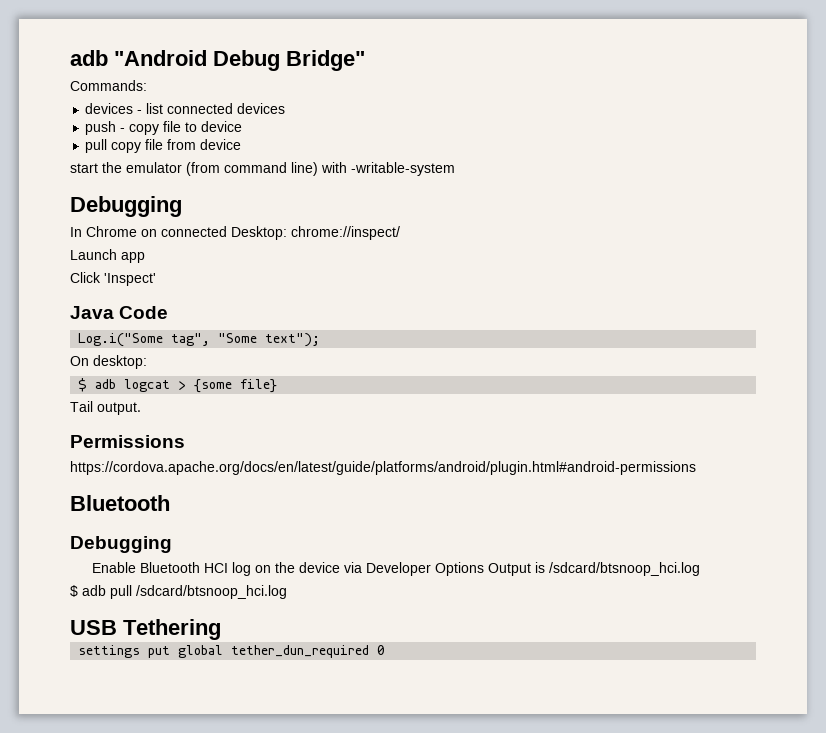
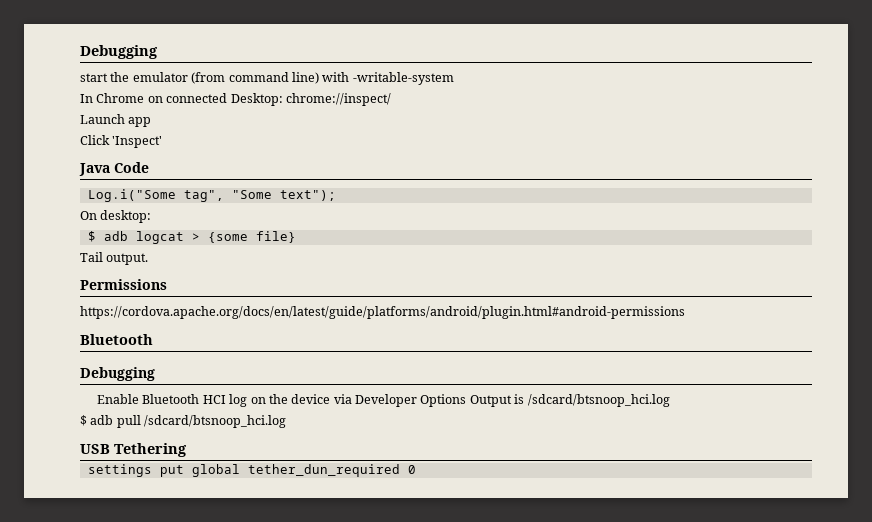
[70,50,365,71] [70,80,147,91] [85,103,286,114] [85,121,243,135] [85,139,242,153] adb "Android Debug Bridge" // Commands: // devices - list connected devices // push - copy file to device // pull copy file from device -> [80,45,158,59] Debugging
[70,196,182,217] // Debugging -> (454, 78) none

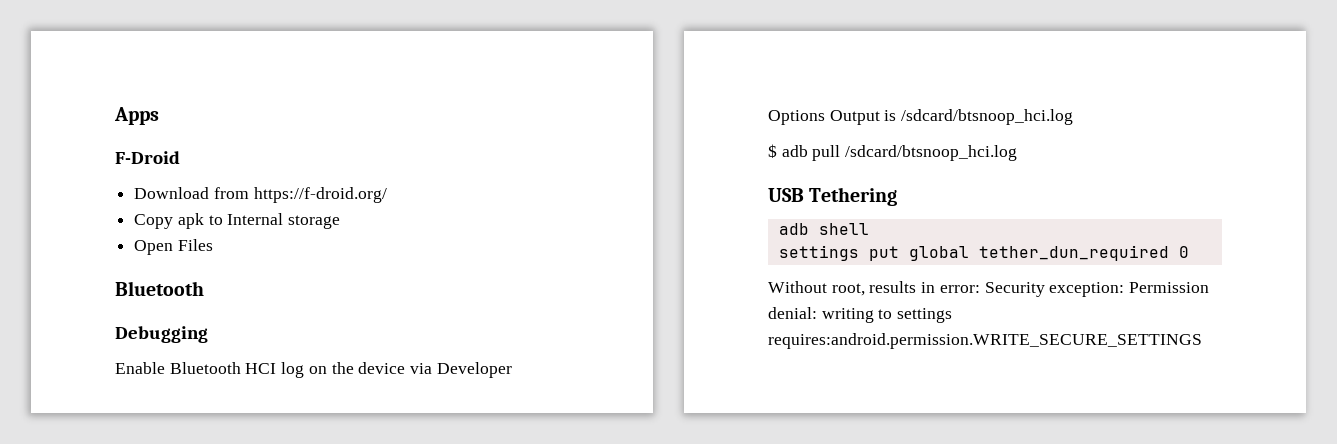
[80,45,158,59] [80,72,454,85] [80,93,391,106] [80,114,152,127] [80,135,163,148] [79,162,149,176] [87,189,336,202] [80,210,152,223] [87,231,296,244] [80,252,149,265] [80,279,167,290] [80,306,685,319] Debugging // start the emulator (from command line) with -writable-system // In Chrome on connected Desktop: chrome://inspect/ // Launch app // Click 'Inspect' // Java Code // Log.i("Some tag", "Some text"); // On desktop: // $ adb logcat > {some file} // Tail output. // Permissions // https://cordova.apache.org/docs/en/latest/guide/platforms/android/plugin.html#android-permissions -> [114,107,159,125] [115,151,180,164] [134,187,387,203] [134,213,341,229] [134,239,213,255] Apps // F-Droid // Download from https://f-droid.org/ // Copy apk to Internal storage // Open Files
(187, 450) none -> [778,223,869,235] // adb shell
(416, 469) none -> [768,281,1210,297] [768,307,953,323] [768,333,1202,349] // Without root, results in error: Security exception: Permission denial: writing to settings requires:android.permission.WRITE_SECURE_SETTINGS

